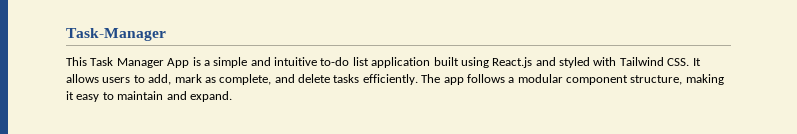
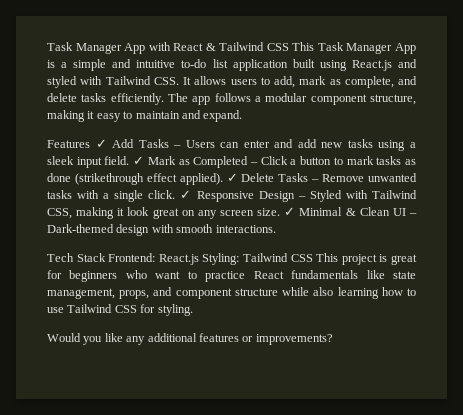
[66,28,166,41] Task-Manager // -> [47,42,289,54] Task Manager App with React & Tailwind CSS
(232, 96) none -> [47,139,417,151] [47,156,417,168] [47,173,418,185] [47,190,417,202] [47,207,418,219] [47,224,276,236] [47,253,418,265] [47,270,417,282] [47,287,417,299] [47,304,193,316] [47,333,333,345] // Features ✓ Add Tasks – Users can enter and add new tasks using a sleek input field. ✓ Mark as Completed – Click a button to mark tasks as done (strikethrough effect applied). ✓ Delete Tasks – Remove unwanted tasks with a single click. ✓ Responsive Design – Styled with Tailwind CSS, making it look great on any screen size. ✓ Minimal & Clean UI – Dark-themed design with smooth interactions. // Tech Stack Frontend: React.js Styling: Tailwind CSS This project is great for beginners who want to practice React fundamentals like state management, props, and component structure while also learning how to use Tailwind CSS for styling. // Would you like any additional features or improvements?

